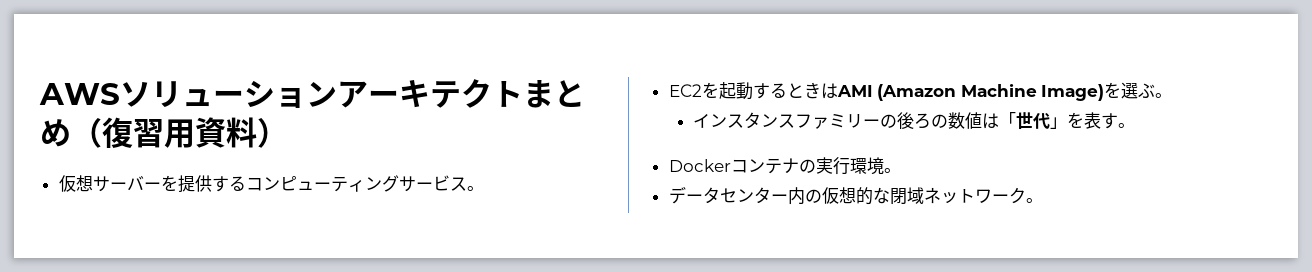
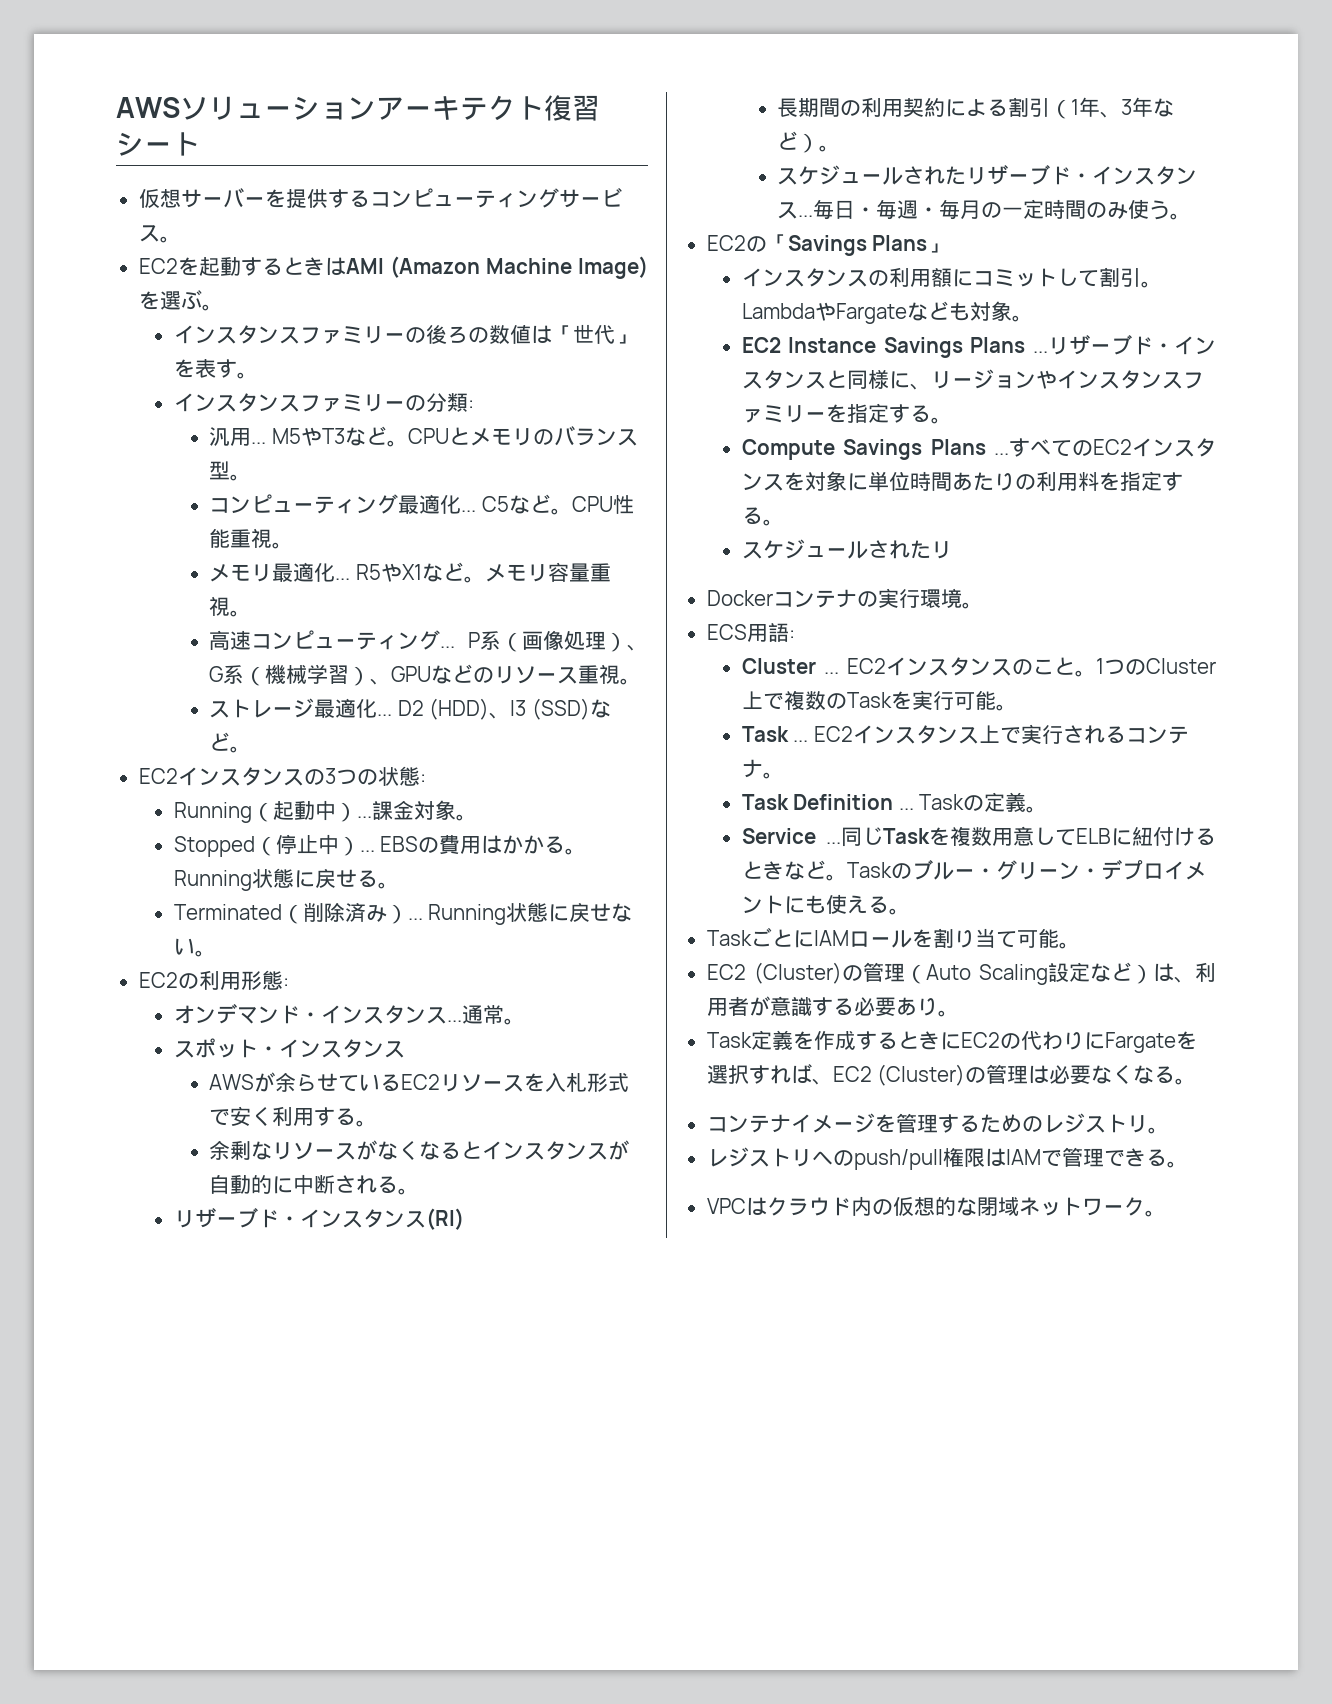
[523,80,585,108] [40,117,288,148] まとめ（復習用資料） -> [544,95,600,121] [116,132,200,156] 復習シート
(1136, 125) none -> [173,393,474,412] [208,426,638,447] [208,461,251,481] [208,494,634,515] [208,528,293,549] [208,562,611,583] [208,596,251,617] [208,630,648,652] [208,664,641,686] [208,698,611,720] [208,732,251,753] [138,766,426,786] [173,800,477,823] [173,834,587,857] [173,868,399,891] [173,902,633,925] [173,938,216,957] [138,970,289,990] [173,1003,525,1025] [173,1038,405,1058] [208,1072,629,1092] [208,1106,377,1127] [208,1140,629,1160] [208,1174,419,1195] [173,1208,464,1230] [776,97,1174,119] [776,131,840,153] [776,165,1197,185] [776,199,1191,220] [706,234,949,256] [741,267,1162,288] [741,301,1033,324] [741,335,1216,358] [741,369,1204,390] [741,403,952,424] [741,438,1216,460] [741,471,1183,491] [741,507,784,526] [741,539,952,559] // インスタンスファミリーの分類: // 汎用... M5やT3など。CPUとメモリのバランス型。 // コンピューティング最適化... C5など。CPU性能重視。 // メモリ最適化... R5やX1など。メモリ容量重視。 // 高速コンピューティング... P系（画像処理）、G系（機械学習）、GPUなどのリソース重視。 // ストレージ最適化... D2 (HDD)、I3 (SSD)など。 // EC2インスタンスの3つの状態: // Running（起動中）...課金対象。 // Stopped（停止中）... EBSの費用はかかる。Running状態に戻せる。 // Terminated（削除済み）... Running状態に戻せない。 // EC2の利用形態: // オンデマンド・インスタンス...通常。 // スポット・インスタンス // AWSが余らせているEC2リソースを入札形式で安く利用する。 // 余剰なリソースがなくなるとインスタンスが自動的に中断される。 // リザーブド・インスタンス(RI) // 長期間の利用契約による割引（1年、3年など）。 // スケジュールされたリザーブド・インスタンス...毎日・毎週・毎月の一定時間のみ使う。 // EC2の「Savings Plans」 // インスタンスの利用額にコミットして割引。LambdaやFargateなども対象。 // EC2 Instance Savings Plans ...リザーブド・インスタンスと同様に、リージョンやインスタンスファミリーを指定する。 // Compute Savings Plans ...すべてのEC2インスタンスを対象に単位時間あたりの利用料を指定する。 // スケジュールされたリ
[668,186,788,204] データセンター -> [706,623,795,642] [741,657,1216,677] [741,690,1017,711] [741,724,1189,744] [741,759,784,779] [741,792,1048,813] [741,826,1216,847] [741,859,1206,881] [741,894,910,915] [706,927,1080,949] [706,962,1216,985] [706,996,959,1017] [706,1030,1197,1053] [706,1064,1197,1086] [706,1113,1169,1134] [706,1147,1188,1170] [706,1197,851,1216] ECS用語: // Cluster ... EC2インスタンスのこと。1つのCluster上で複数のTaskを実行可能。 // Task ... EC2インスタンス上で実行されるコンテナ。 // Task Definition ... Taskの定義。 // Service ...同じTaskを複数用意してELBに紐付けるときなど。Taskのブルー・グリーン・デプロイメントにも使える。 // TaskごとにIAMロールを割り当て可能。 // EC2 (Cluster)の管理（Auto Scaling設定など）は、利用者が意識する必要あり。 // Task定義を作成するときにEC2の代わりにFargateを選択すれば、EC2 (Cluster)の管理は必要なくなる。 // コンテナイメージを管理するためのレジストリ。 // レジストリへのpush/pull権限はIAMで管理できる。 // VPCはクラウド

